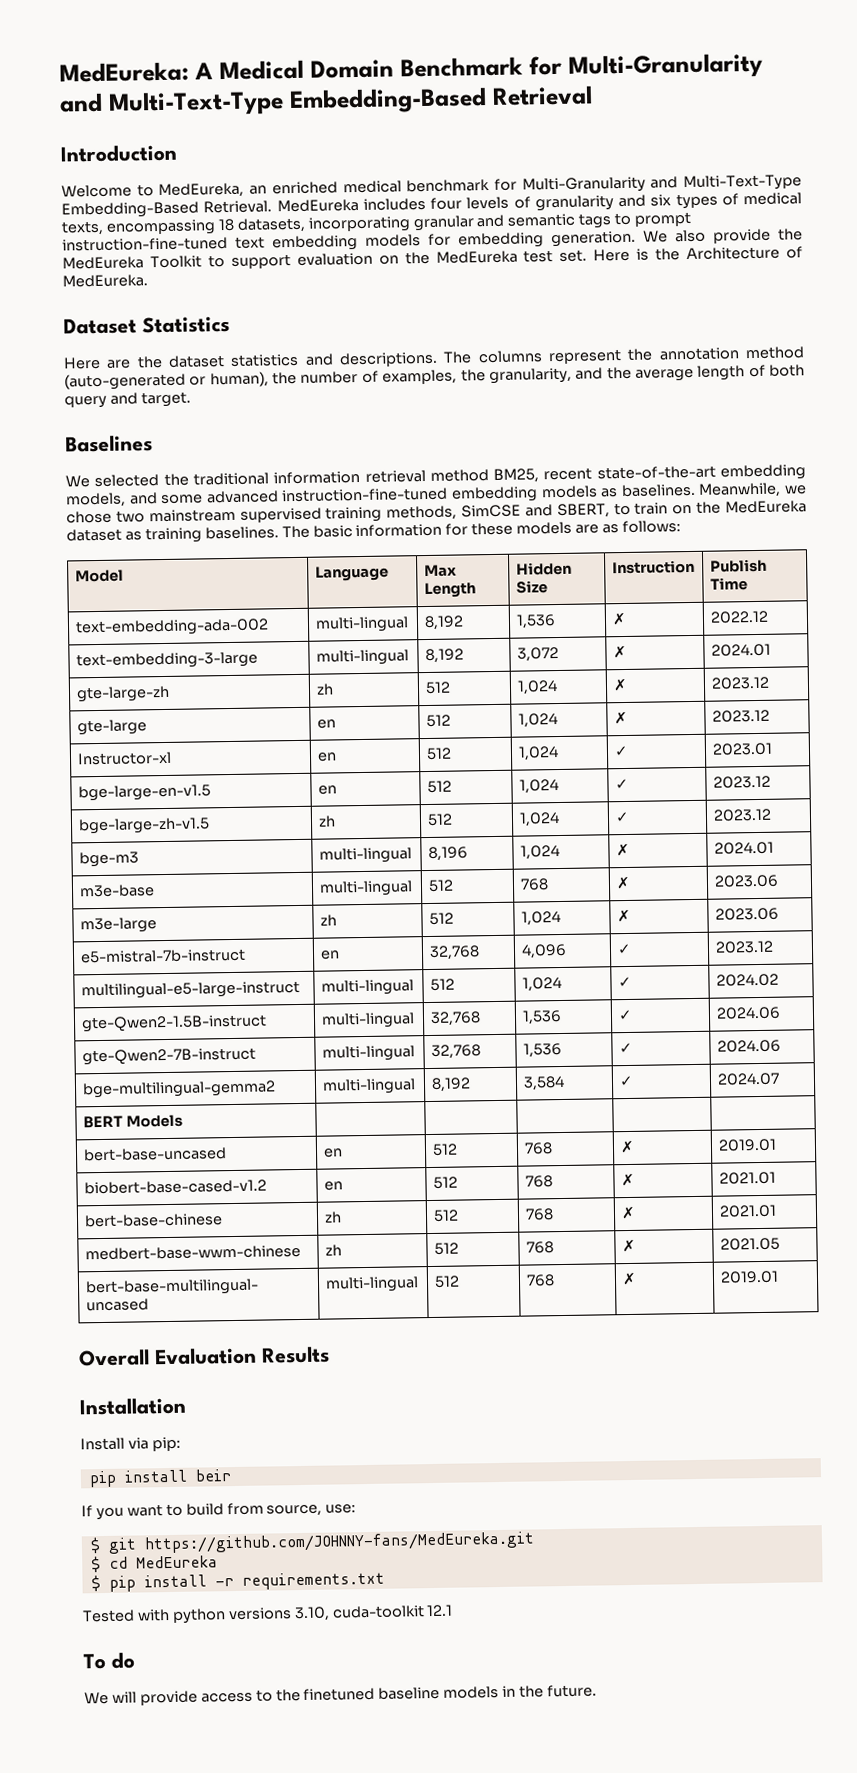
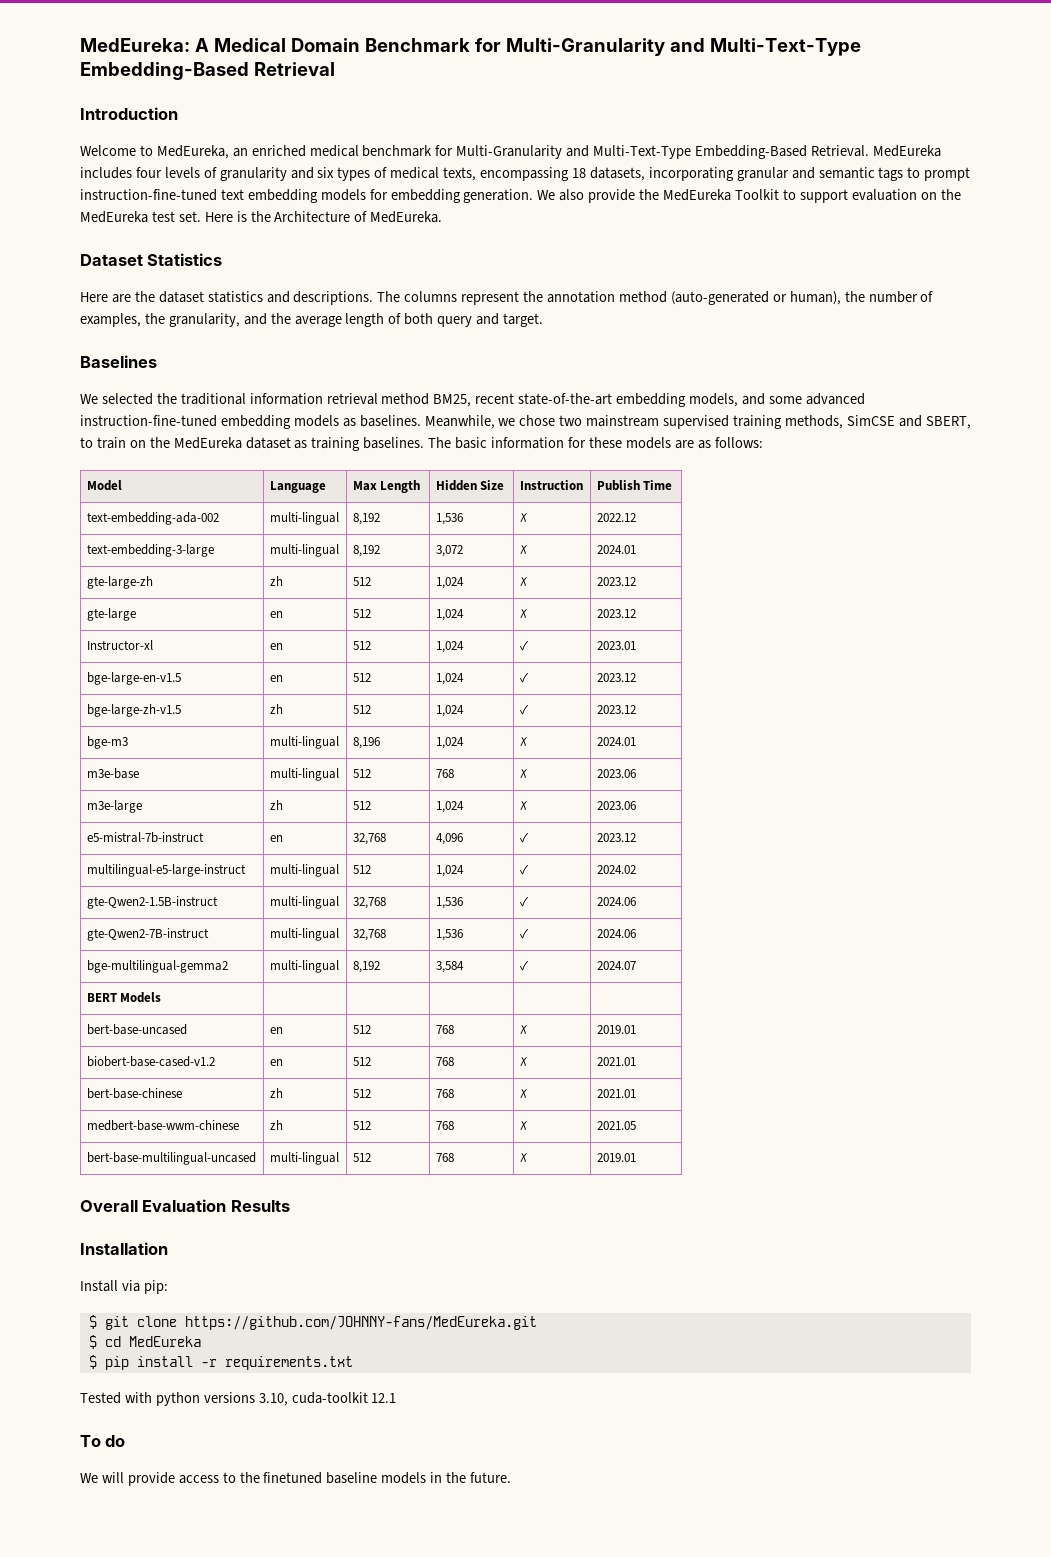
[88,1469,232,1488] [81,1502,357,1521] // pip install beir // If you want to build from source, use: -> (168, 1287) none
(137, 1545) none -> [136,1316,177,1327] clone

